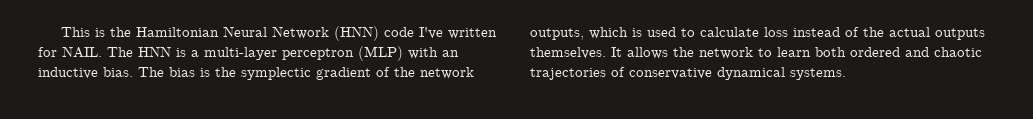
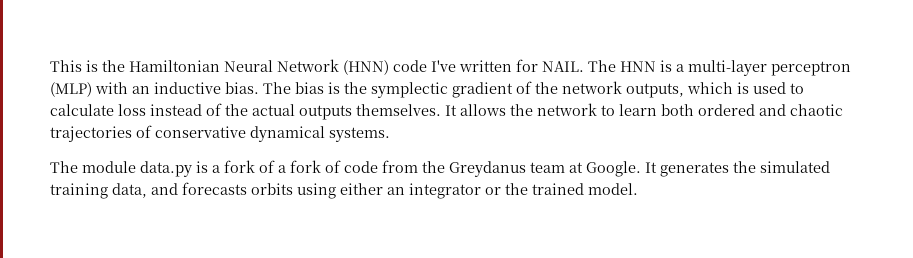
(846, 74) none -> [50,160,830,177] [50,182,638,199] // The module data.py is a fork of a fork of code from the Greydanus team at Google. It generates the simulated training data, and forecasts orbits using either an integrator or the trained model.

